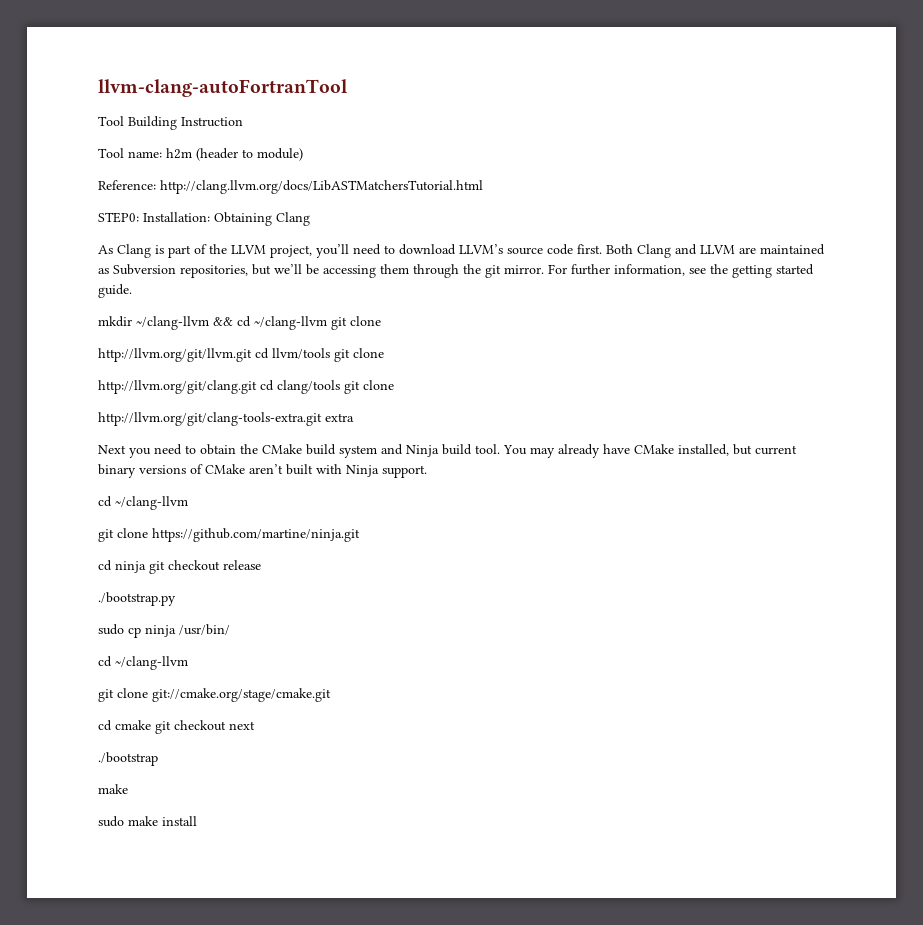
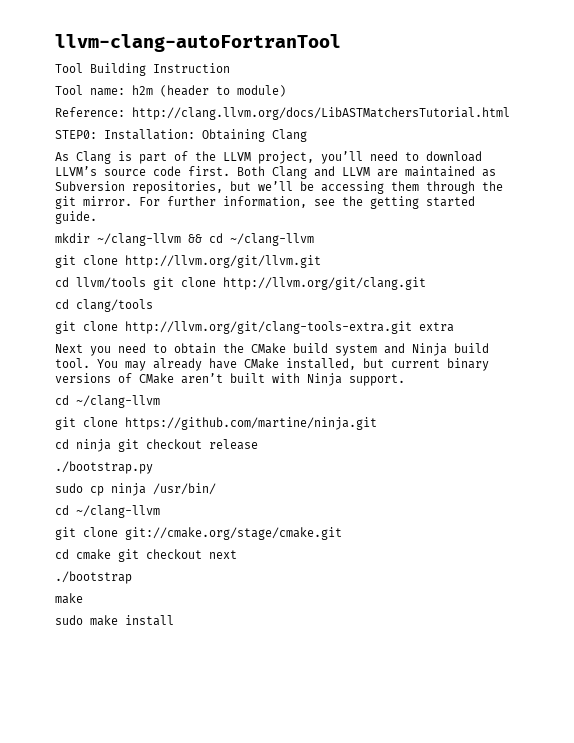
[331,316,381,330] [98,348,252,362] git clone // http://llvm.org/git/llvm.git -> [55,255,321,268] // git clone http://llvm.org/git/llvm.git //
[98,380,257,394] // http://llvm.org/git/clang.git -> [223,277,426,290] http://llvm.org/git/clang.git //
[344,380,394,394] git clone // -> [55,321,118,334] // git clone

